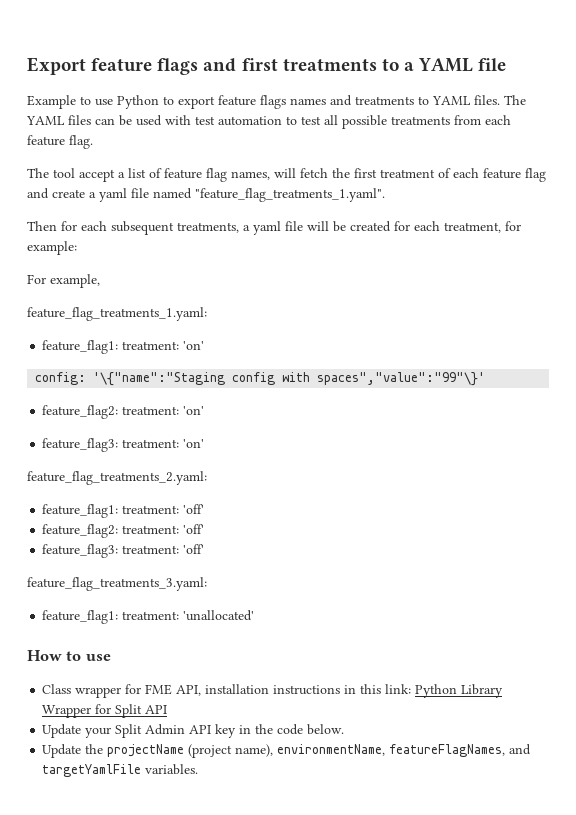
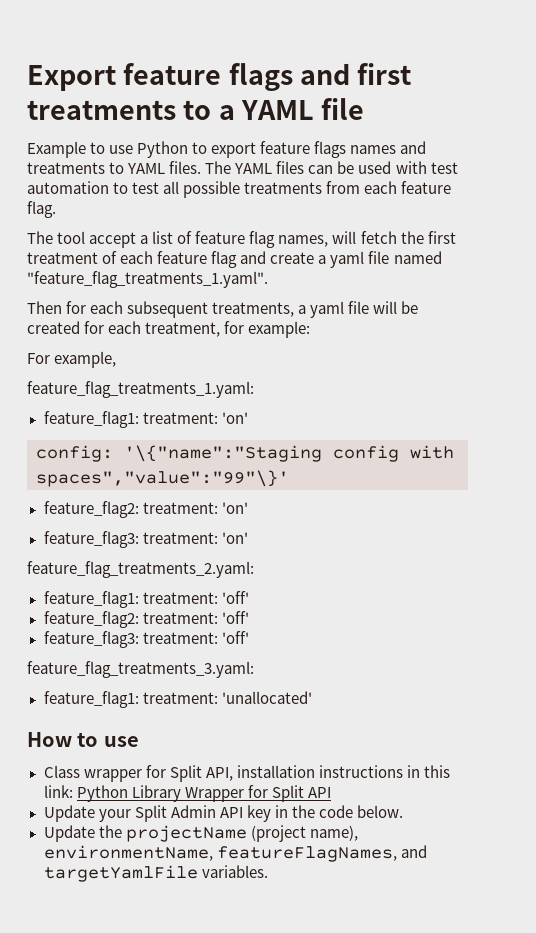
[145,684,173,695] FME -> [169,765,202,782] Split

